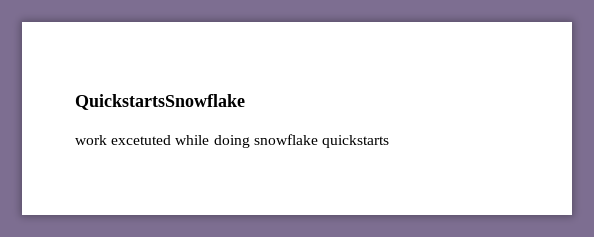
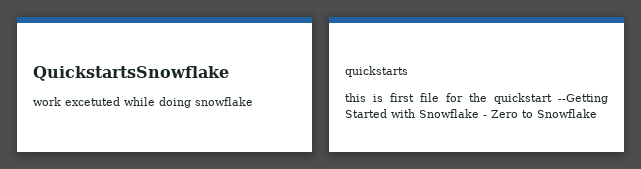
(389, 141) none -> [345,93,608,104] [345,109,597,118] // this is first file for the quickstart --Getting Started with Snowflake - Zero to Snowflake

